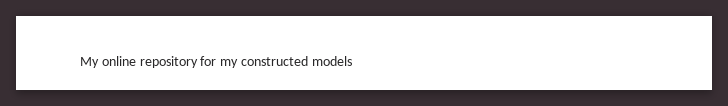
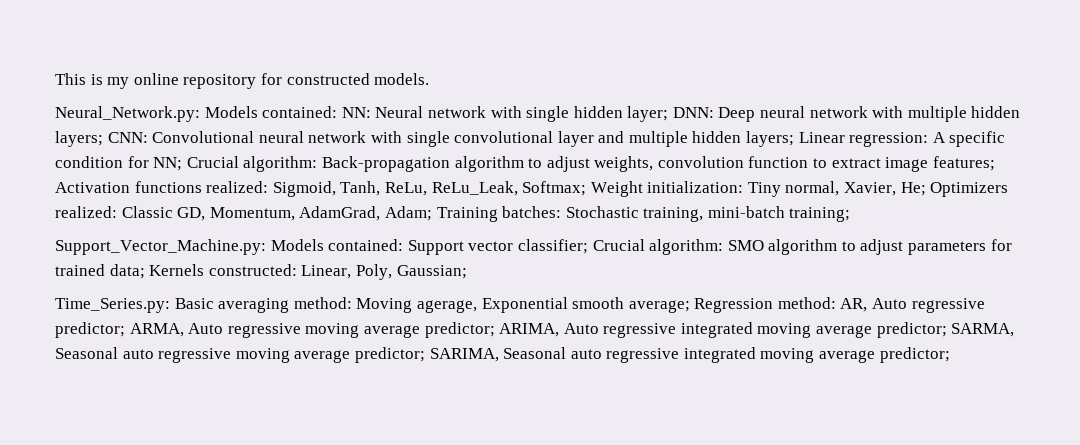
[80,56,352,68] My online repository for my constructed models -> [55,73,430,89] [55,106,1021,122] [55,131,1006,147] [55,156,995,172] [55,181,1009,197] [55,206,851,222] [55,239,1012,255] [55,264,467,280] [55,297,985,313] [55,322,1015,338] [55,347,950,363] This is my online repository for constructed models. // Neural_Network.py: Models contained: NN: Neural network with single hidden layer; DNN: Deep neural network with multiple hidden layers; CNN: Convolutional neural network with single convolutional layer and multiple hidden layers; Linear regression: A specific condition for NN; Crucial algorithm: Back-propagation algorithm to adjust weights, convolution function to extract image features; Activation functions realized: Sigmoid, Tanh, ReLu, ReLu_Leak, Softmax; Weight initialization: Tiny normal, Xavier, He; Optimizers realized: Classic GD, Momentum, AdamGrad, Adam; Training batches: Stochastic training, mini-batch training; // Support_Vector_Machine.py: Models contained: Support vector classifier; Crucial algorithm: SMO algorithm to adjust parameters for trained data; Kernels constructed: Linear, Poly, Gaussian; // Time_Series.py: Basic averaging method: Moving agerage, Exponential smooth average; Regression method: AR, Auto regressive predictor; ARMA, Auto regressive moving average predictor; ARIMA, Auto regressive integrated moving average predictor; SARMA, Seasonal auto regressive moving average predictor; SARIMA, Seasonal auto regressive integrated moving average predictor;

